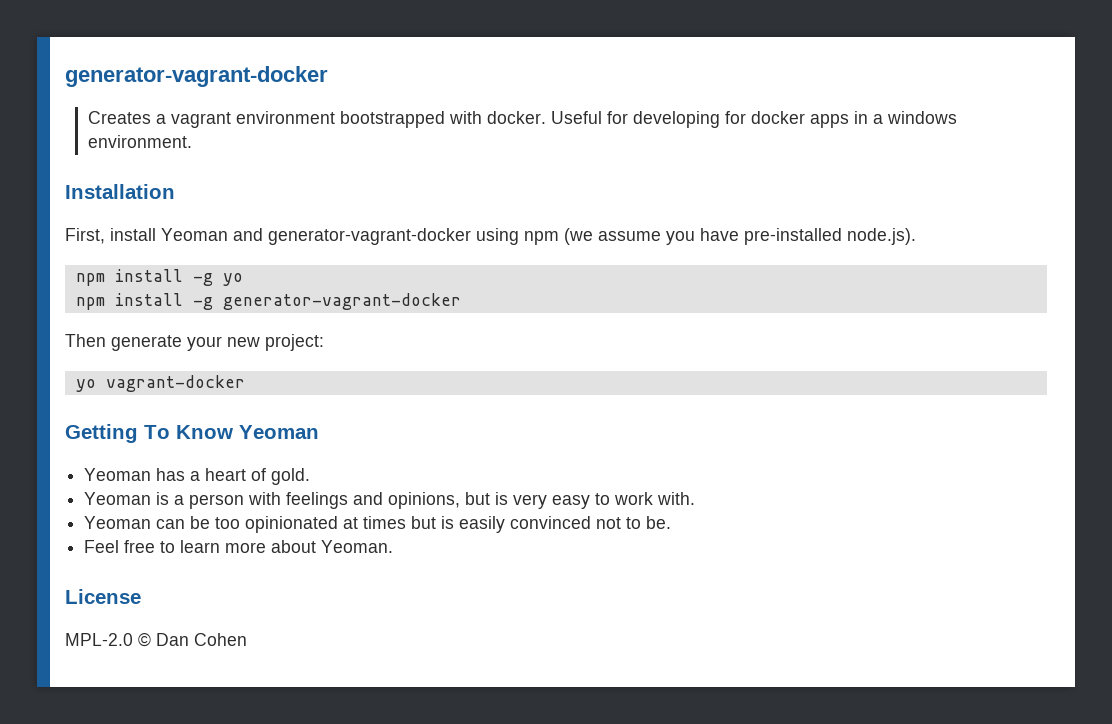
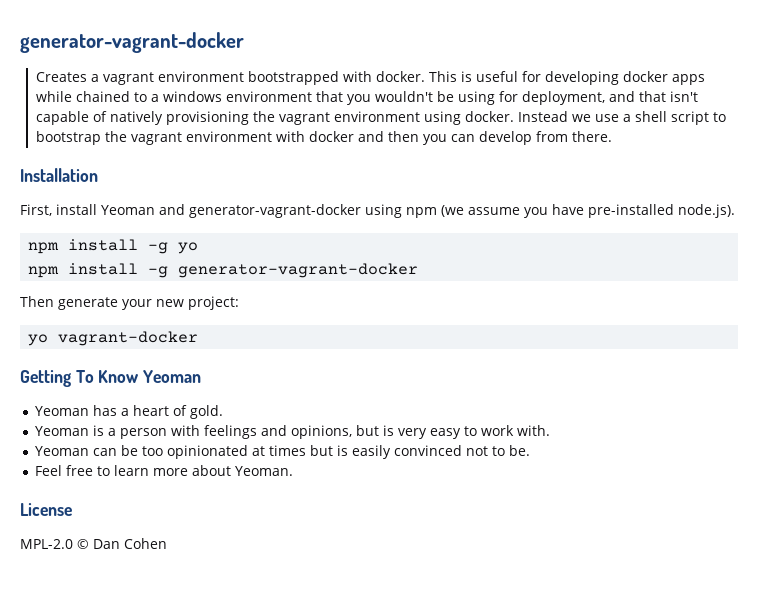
[550,111,602,124] Useful -> [428,71,518,82] This is useful
[724,111,746,124] for -> (619, 78) none
[853,111,957,124] [87,135,192,148] in a windows environment. -> [35,91,698,105] [35,111,726,125] [35,131,612,145] while chained to a windows environment that you wouldn't be using for deployment, and that isn't capable of natively provisioning the vagrant environment using docker. Instead we use a shell script to bootstrap the vagrant environment with docker and then you can develop from there.

